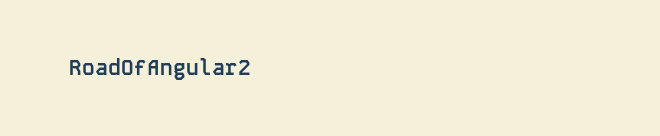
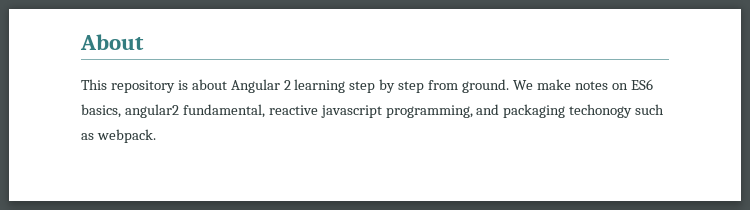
[69,58,251,80] RoadOfAngular2 -> [80,34,144,50] [81,79,653,93] [81,104,665,118] [81,129,156,143] About // This repository is about Angular 2 learning step by step from ground. We make notes on ES6 basics, angular2 fundamental, reactive javascript programming, and packaging techonogy such as webpack.

